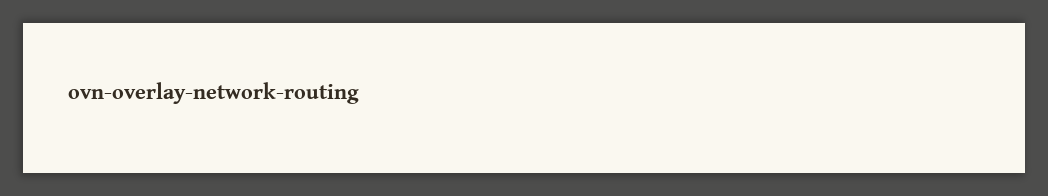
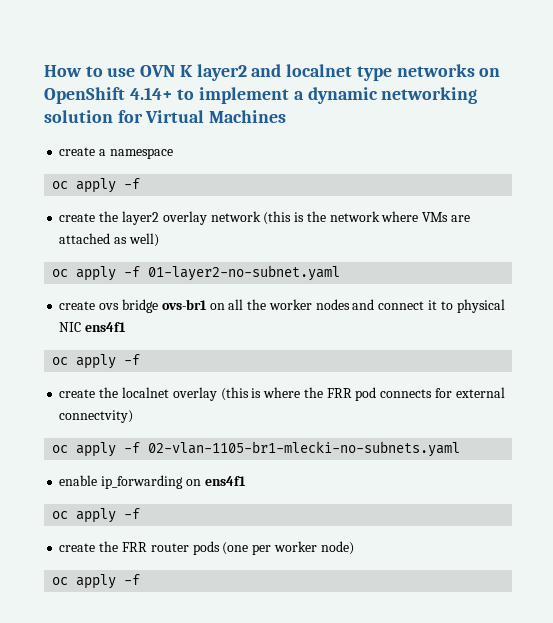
[68,82,359,104] ovn-overlay-network-routing -> [44,64,501,81] [44,87,478,104] [44,110,287,123] [59,147,173,159] [52,178,141,193] [59,211,470,225] [59,233,159,247] [52,265,341,281] [59,299,505,313] [59,322,127,332] [52,354,141,369] [59,387,505,401] [59,410,134,423] [52,441,461,457] [59,475,246,489] [52,508,141,523] [59,541,354,555] [52,574,141,589] How to use OVN K layer2 and localnet type networks on OpenShift 4.14+ to implement a dynamic networking solution for Virtual Machines // create a namespace // oc apply -f // create the layer2 overlay network (this is the network where VMs are attached as well) // oc apply -f 01-layer2-no-subnet.yaml // create ovs bridge ovs-br1 on all the worker nodes and connect it to physical NIC ens4f1 // oc apply -f // create the localnet overlay (this is where the FRR pod connects for external connectvity) // oc apply -f 02-vlan-1105-br1-mlecki-no-subnets.yaml // enable ip_forwarding on ens4f1 // oc apply -f // create the FRR router pods (one per worker node) // oc apply -f

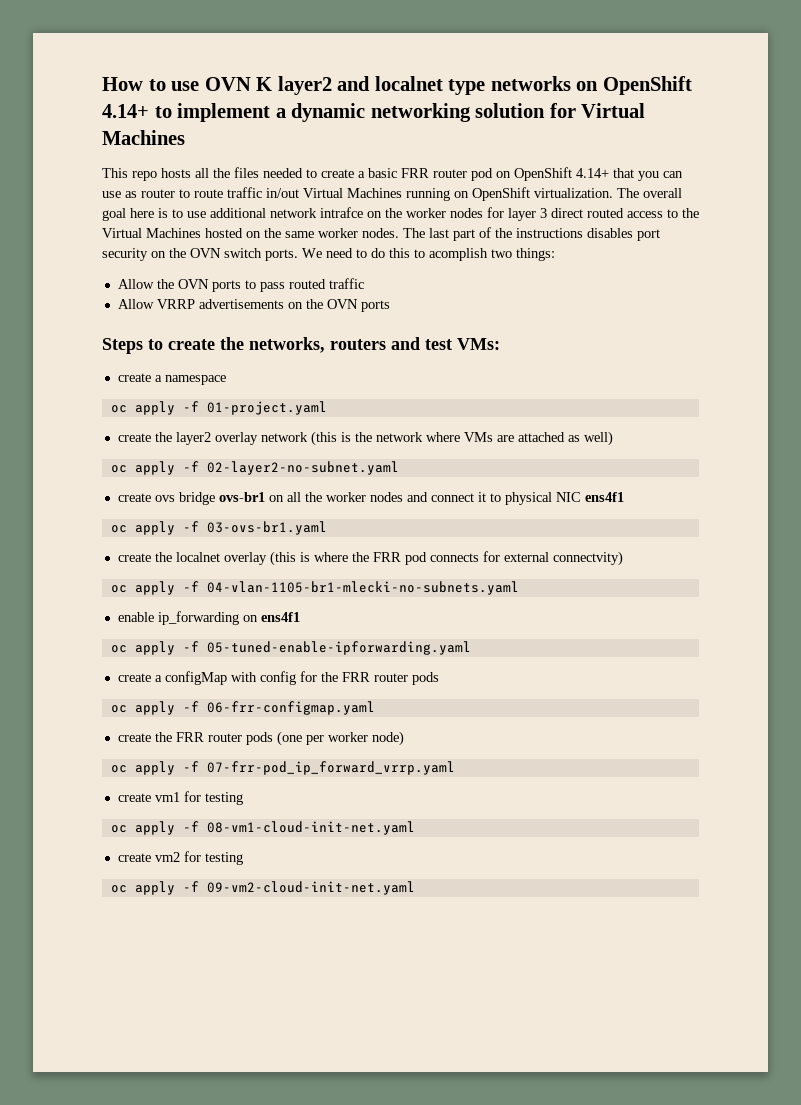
(287, 116) none -> [102,167,683,181] [102,187,682,201] [102,207,699,221] [102,227,660,241] [102,248,555,261] [117,278,364,292] [117,299,390,312] [102,337,500,354] // This repo hosts all the files needed to create a basic FRR router pod on OpenShift 4.14+ that you can use as router to route traffic in/out Virtual Machines running on OpenShift virtualization. The overall goal here is to use additional network intrafce on the worker nodes for layer 3 direct routed access to the Virtual Machines hosted on the same worker nodes. The last part of the instructions disables port security on the OVN switch ports. We need to do this to acomplish two things: // Allow the OVN ports to pass routed traffic // Allow VRRP advertisements on the OVN ports // Steps to create the networks, routers and test VMs:
(141, 183) none -> [206,401,327,415] 01-project.yaml
[148,265,341,281] 01-layer2-no-subnet.yaml -> [206,461,399,475] 02-layer2-no-subnet.yaml
(141, 359) none -> [206,521,327,535] 03-ovs-br1.yaml
[148,441,461,457] 02-vlan-1105-br1-mlecki-no-subnets.yaml -> [206,581,519,595] 04-vlan-1105-br1-mlecki-no-subnets.yaml
(141, 513) none -> [206,641,471,655] [117,671,439,685] [110,701,375,715] 05-tuned-enable-ipforwarding.yaml // create a configMap with config for the FRR router pods // oc apply -f 06-frr-configmap.yaml
(141, 579) none -> [206,761,455,775] [117,791,243,805] [110,821,415,835] [117,851,243,865] [110,881,415,895] 07-frr-pod_ip_forward_vrrp.yaml // create vm1 for testing // oc apply -f 08-vm1-cloud-init-net.yaml // create vm2 for testing // oc apply -f 09-vm2-cloud-init-net.yaml

